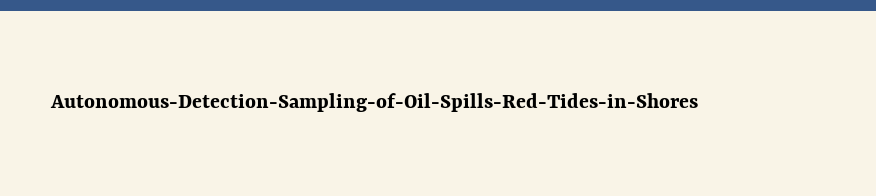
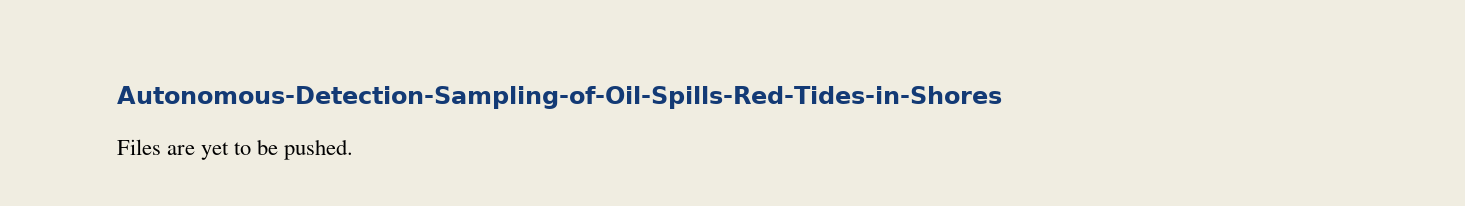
(698, 102) none -> [117,139,354,160] // Files are yet to be pushed.

